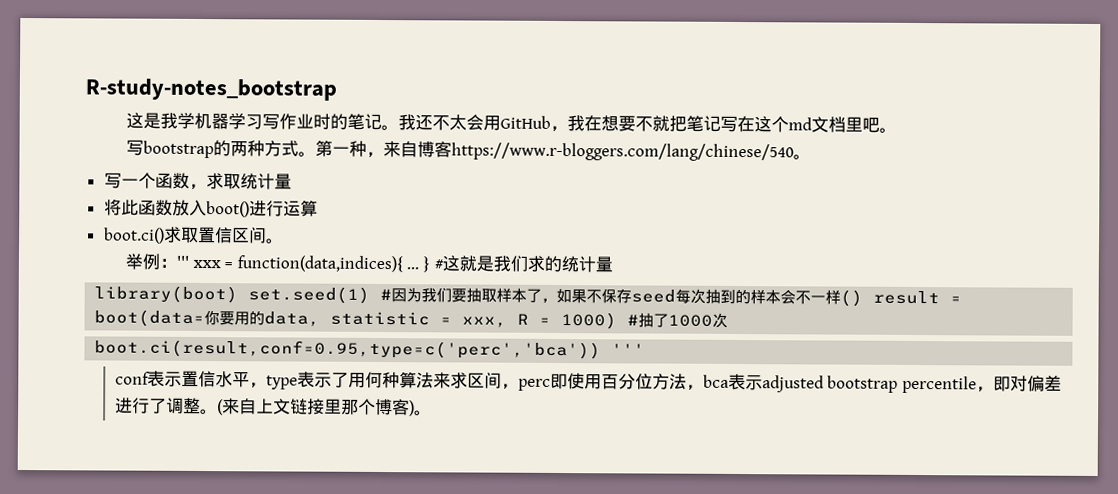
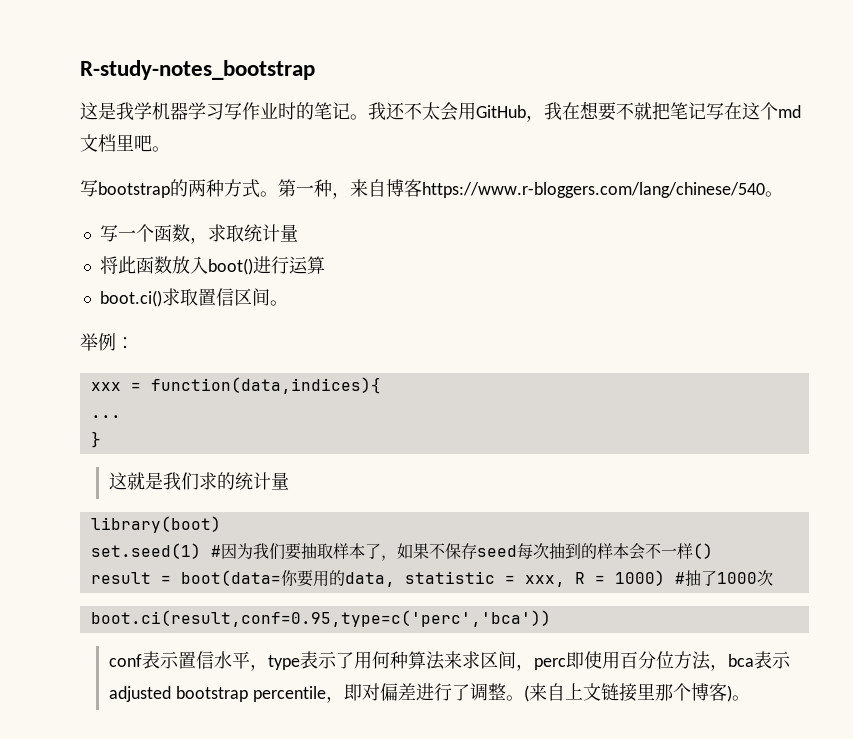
[176,255,190,268] ''' -> (134, 343) //
(403, 264) none -> (381, 385) //
(420, 268) none -> (121, 416) //
[433,259,444,270] # -> (101, 439) //
(239, 294) none -> (221, 524) //
(864, 298) none -> (713, 551) //
[611,343,646,356] ''' -> (551, 618) none

